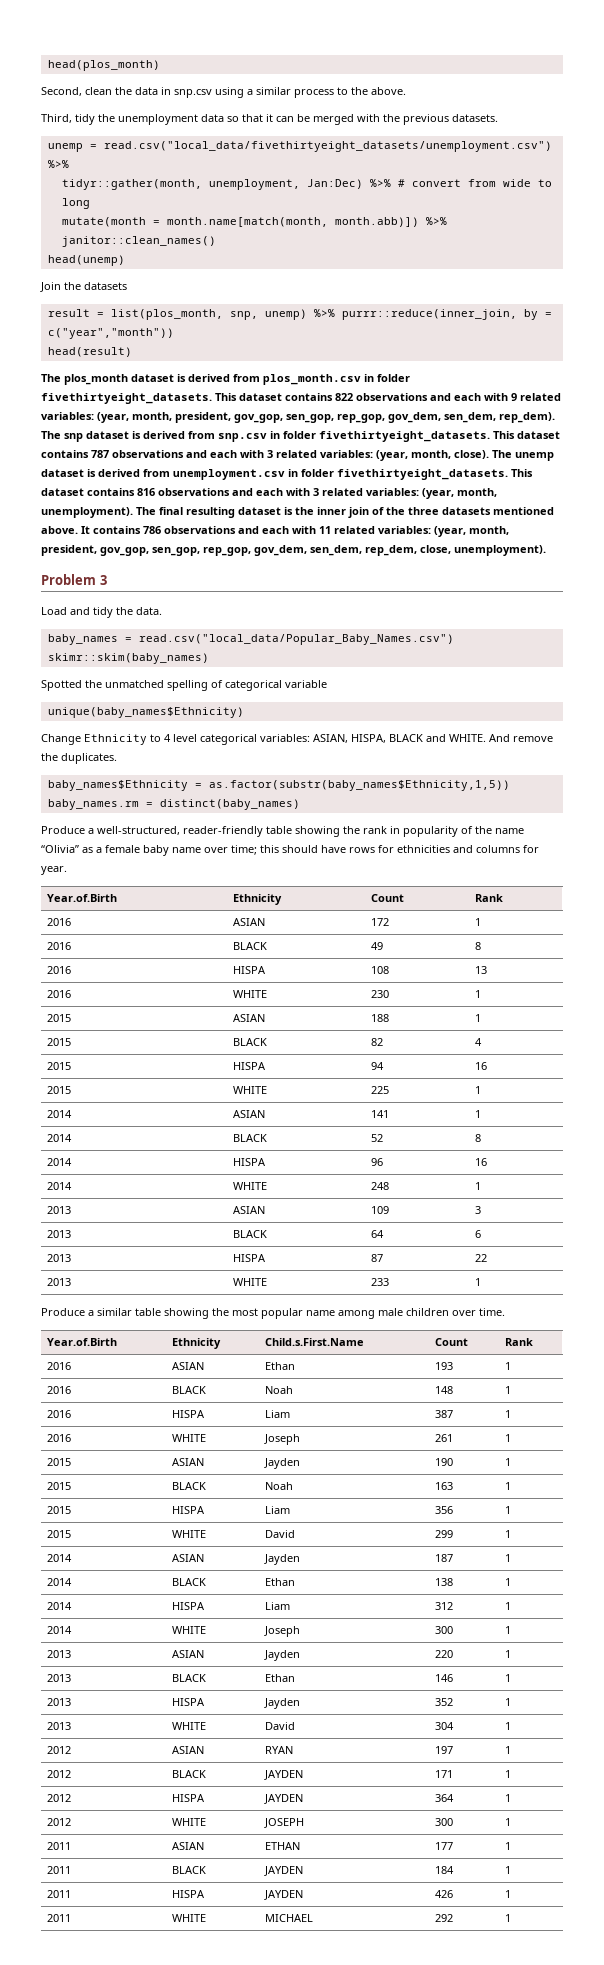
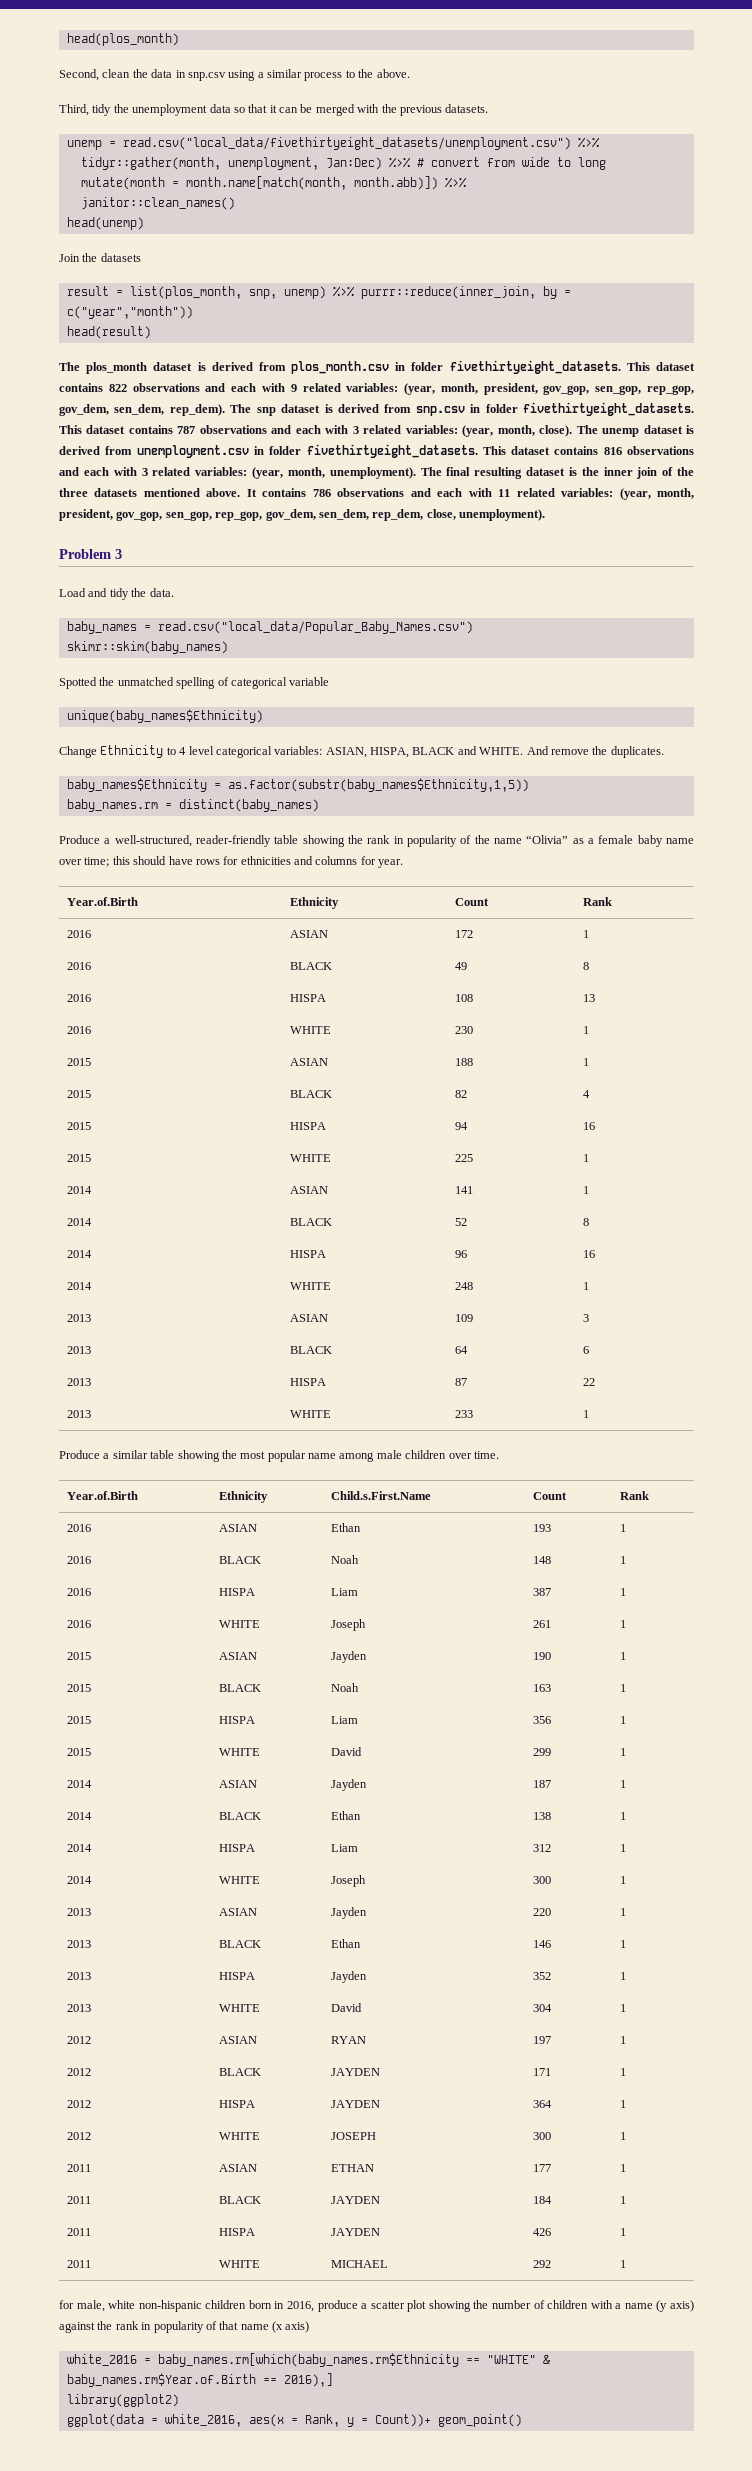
(512, 1918) none -> [59,2300,694,2312] [59,2321,310,2333] [66,2353,550,2367] [66,2373,333,2387] [66,2394,179,2407] [66,2414,522,2427] // for male, white non-hispanic children born in 2016, produce a scatter plot showing the number of children with a name (y axis) against the rank in popularity of that name (x axis) // white_2016 = baby_names.rm[which(baby_names.rm$Ethnicity == "WHITE" & baby_names.rm$Year.of.Birth == 2016),] // library(ggplot2) // ggplot(data = white_2016, aes(x = Rank, y = Count))+ geom_point()

